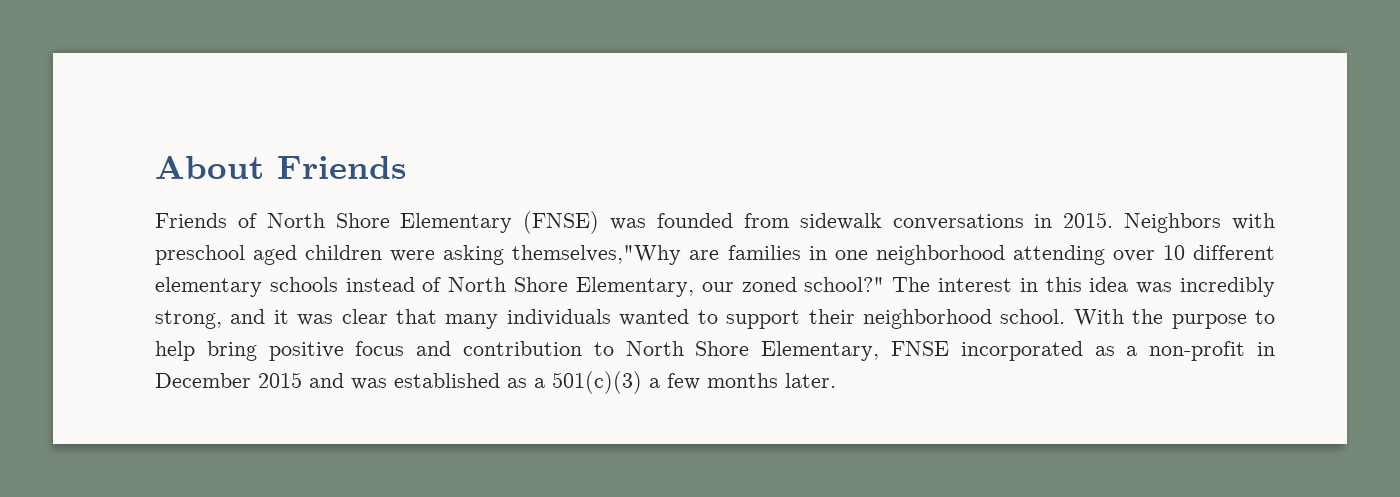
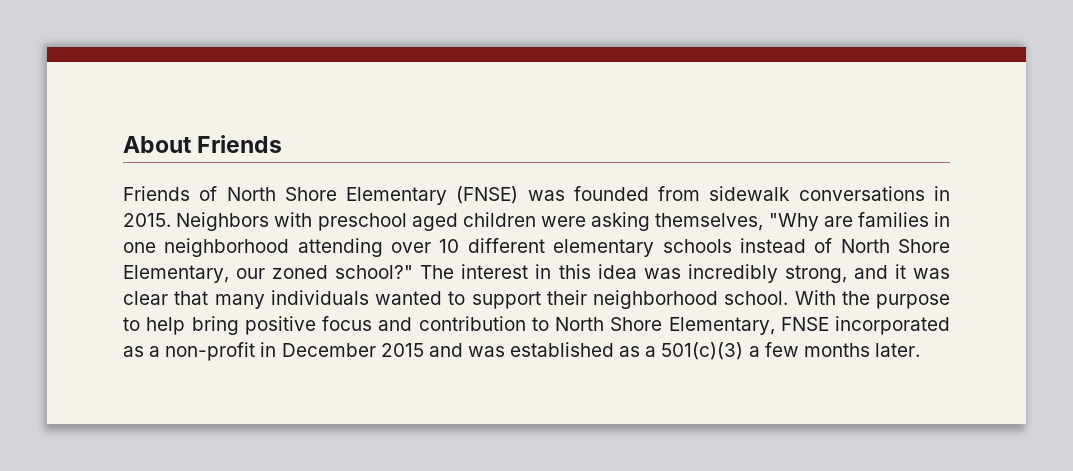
[512,245,682,265] themselves,"Why -> [655,213,819,231] themselves, "Why

